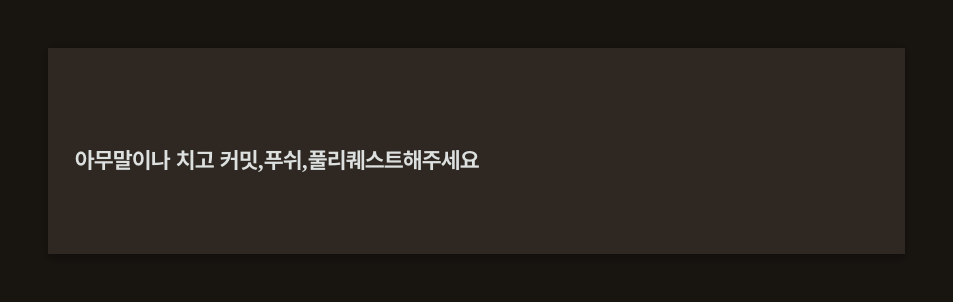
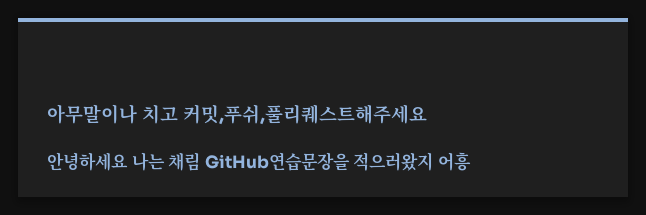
(480, 161) none -> [47,152,471,171] // 안녕하세요 나는 채림 GitHub연습문장을 적으러왔지 어흥

